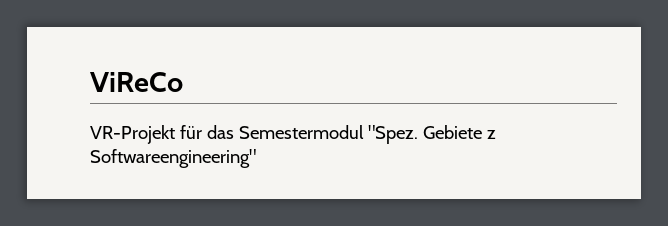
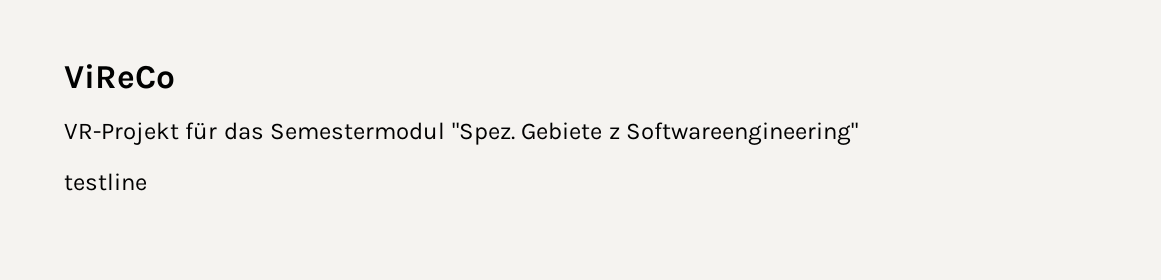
(256, 158) none -> [64,173,147,191] // testline

